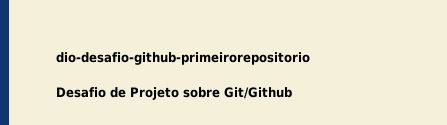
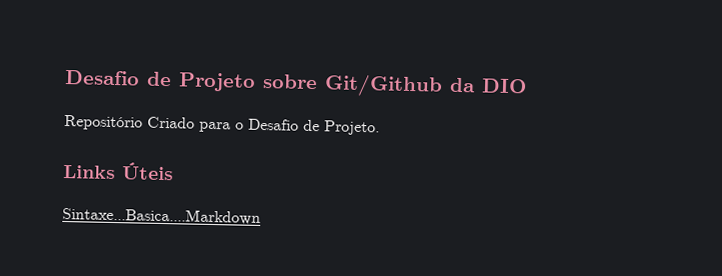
[56,52,310,65] dio-desafio-github-primeirorepositorio // -> (65, 78) none
(292, 93) none -> [449,77,527,94] [64,114,380,136] [63,162,174,181] [62,206,261,225] da DIO // Repositório Criado para o Desafio de Projeto. // Links Úteis // Sintaxe...Basica....Markdown

